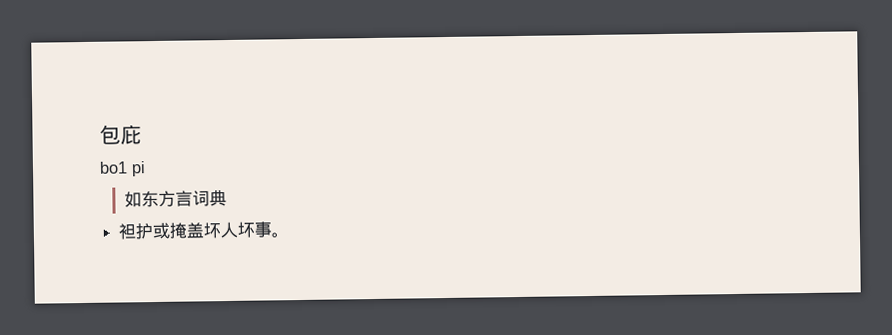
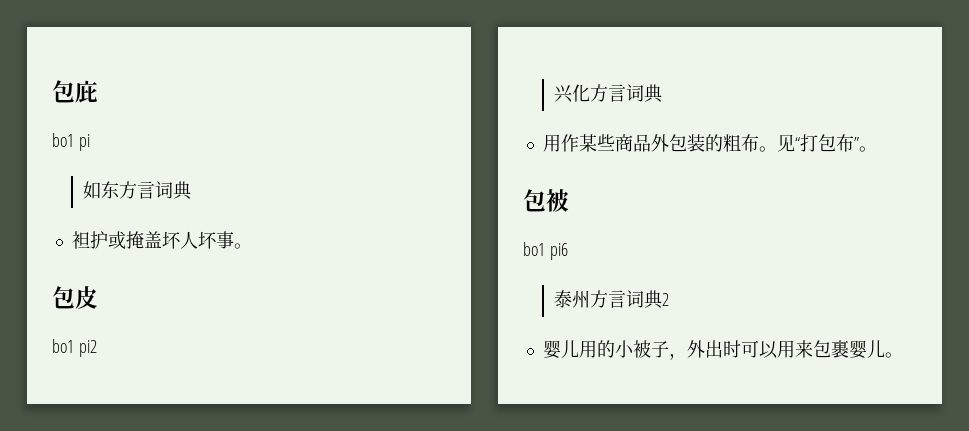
(290, 235) none -> [52,286,98,309] [52,339,97,357] [554,84,664,103] [542,134,877,152] [523,189,569,212] [523,242,568,260] [554,290,670,309] [542,340,903,360] // 包皮 // bo1 pi2 // 兴化方言词典 // 用作某些商品外包装的粗布。见“打包布”。 // 包被 // bo1 pi6 // 泰州方言词典2 // 婴儿用的小被子，外出时可以用来包裹婴儿。

